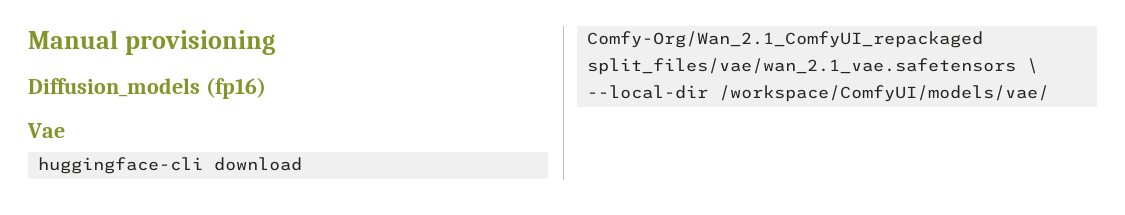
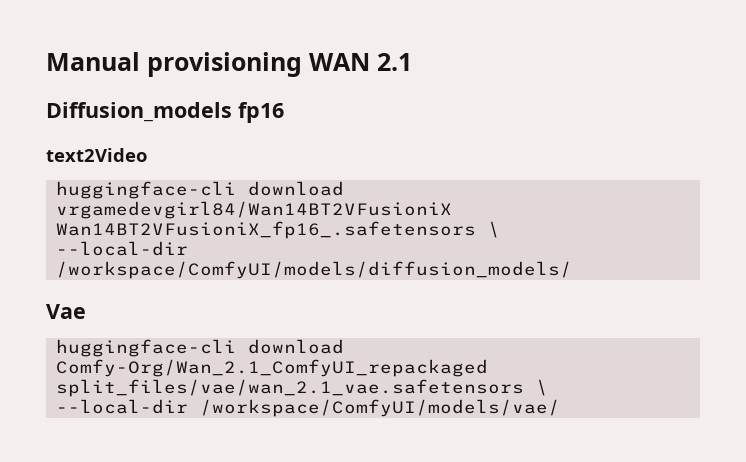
(275, 42) none -> [309,53,412,71] WAN 2.1
[205,77,266,99] (fp16) -> [238,102,284,123] [46,148,147,162] [55,181,344,199] [55,201,452,219] [55,221,500,239] [55,241,188,256] [55,261,572,279] fp16 // text2Video // huggingface-cli download vrgamedevgirl84/Wan14BT2VFusioniX Wan14BT2VFusioniX_fp16_.safetensors \ // --local-dir /workspace/ComfyUI/models/diffusion_models/

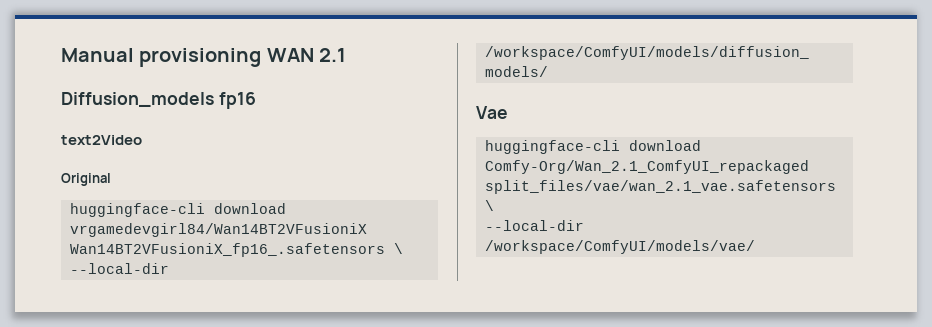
(147, 155) none -> [61,173,111,186] // Original

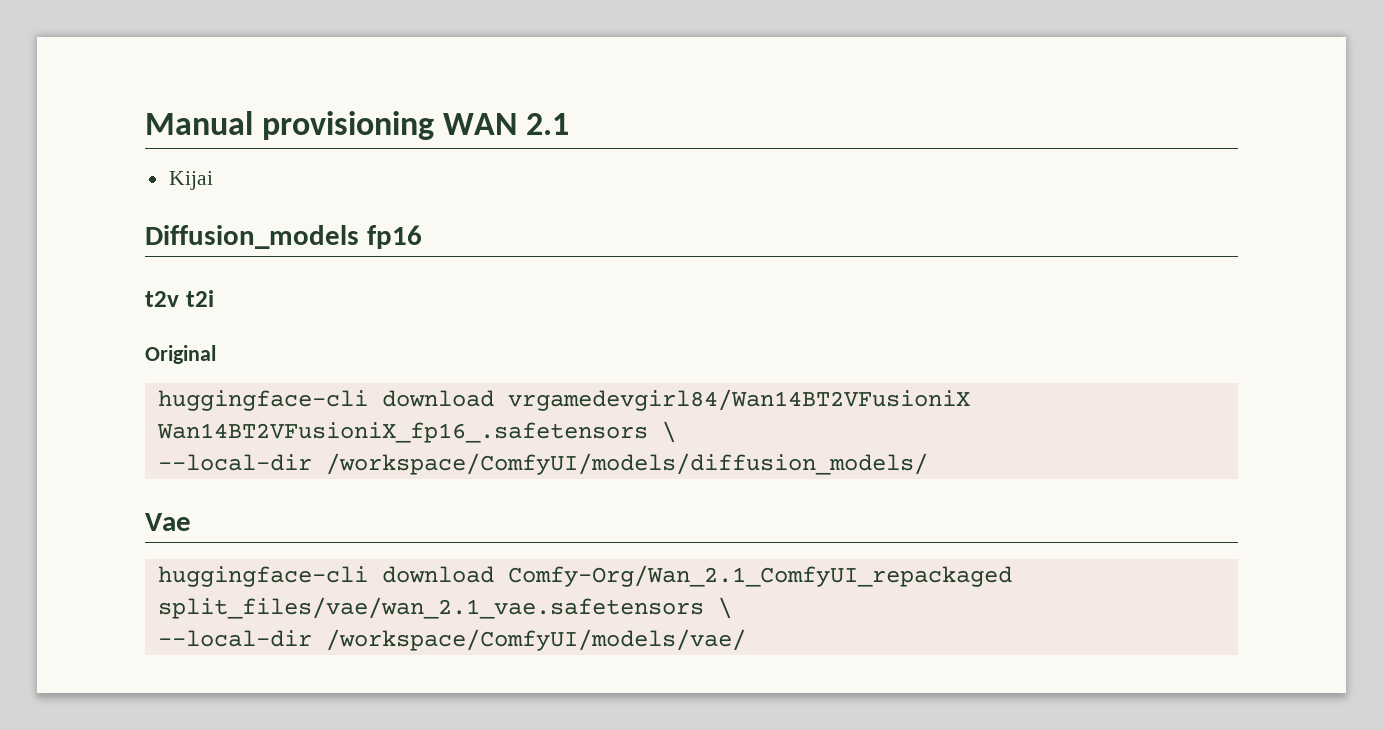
(347, 55) none -> [168,171,213,190] // Kijai
[61,135,142,145] text2Video -> [145,290,214,307] t2v t2i

